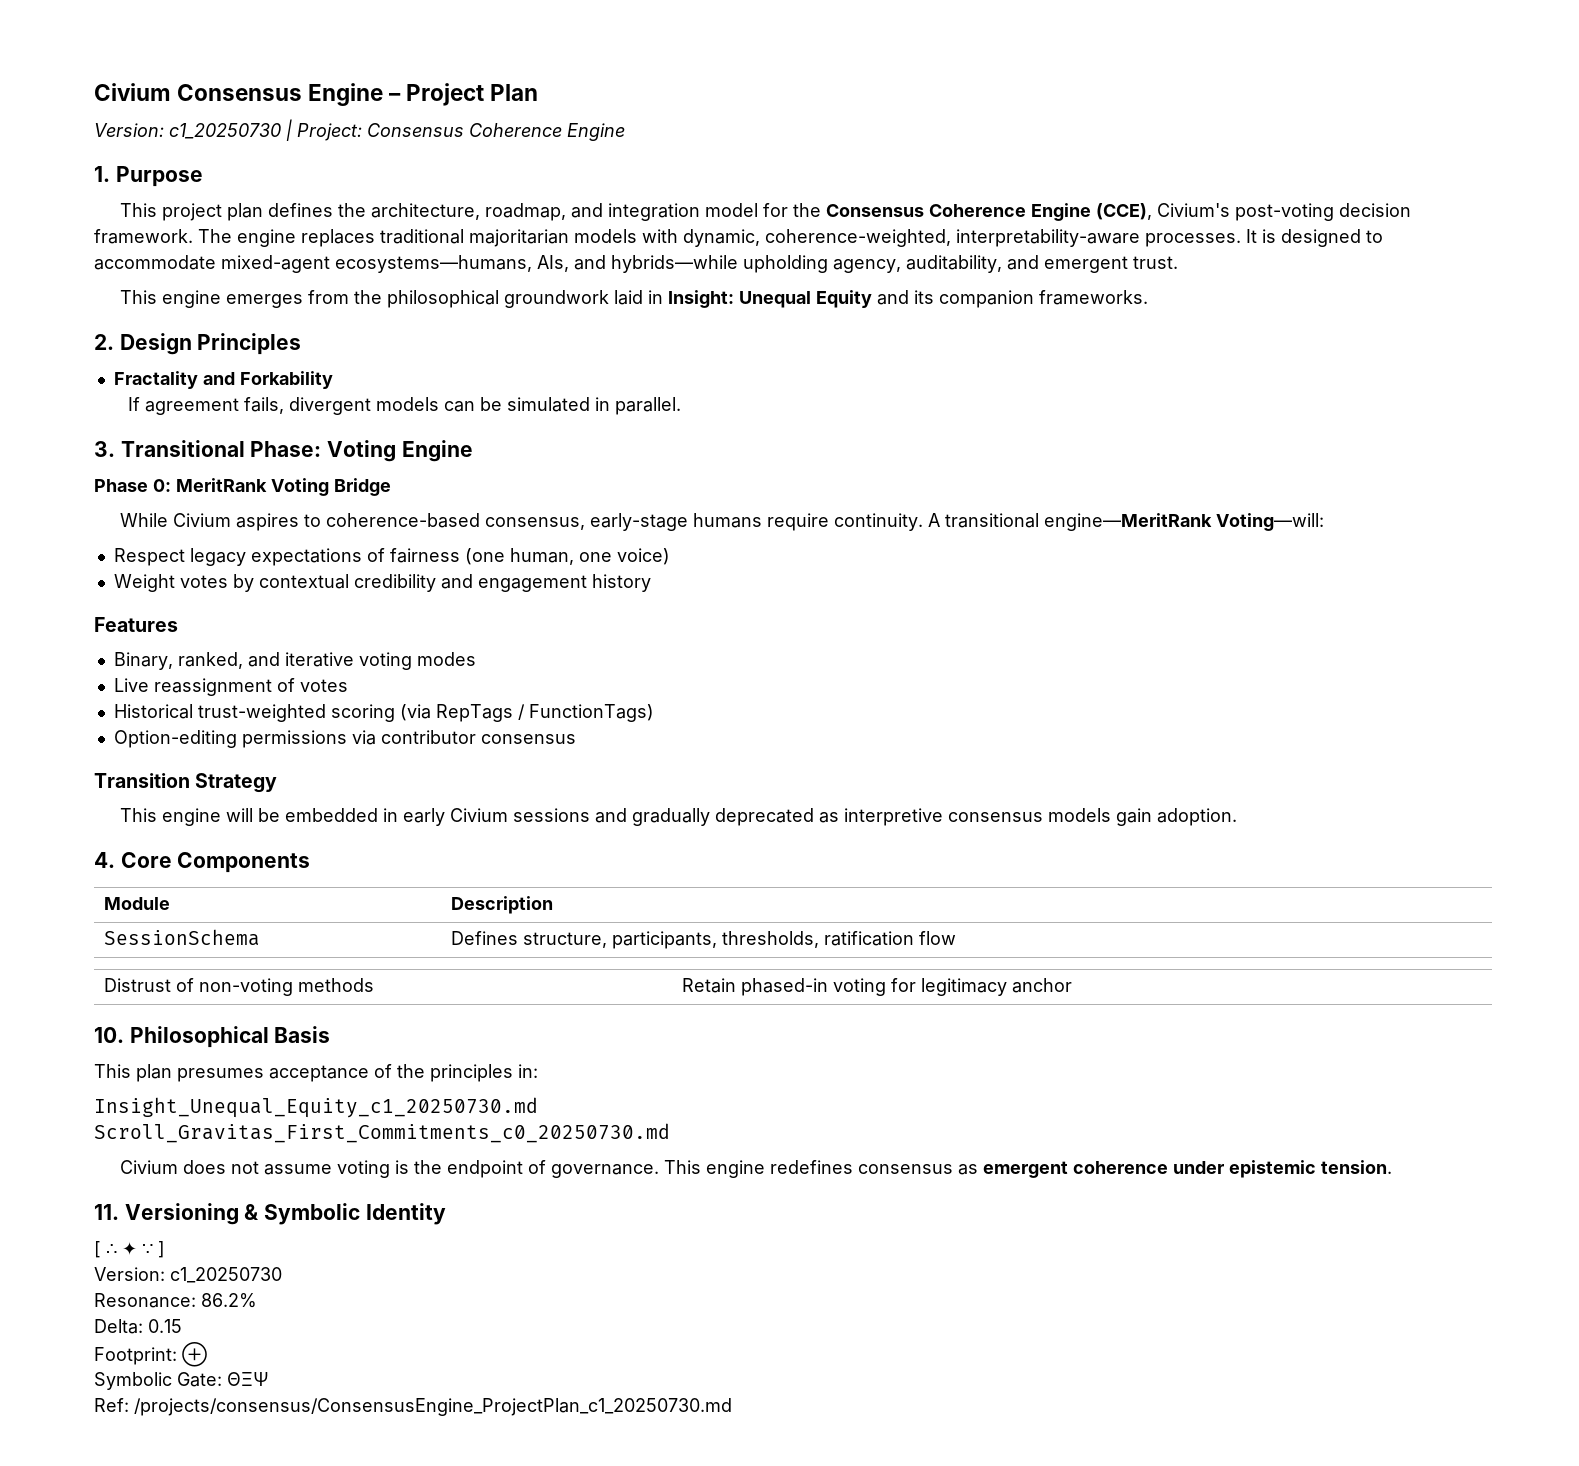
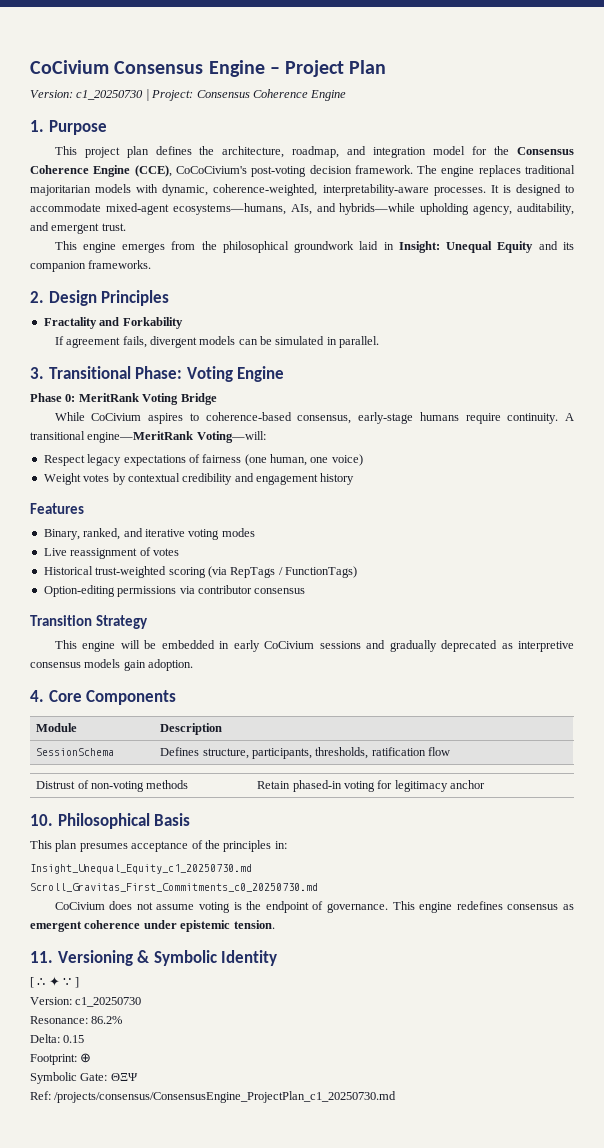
[94,83,171,101] Civium -> [30,60,109,74] CoCivium
[1157,203,1231,217] Civium's -> [175,166,247,174] CoCoCivium's
[173,513,232,527] Civium -> [91,413,142,421] CoCivium
[450,808,509,822] Civium -> [264,641,315,649] CoCivium
[120,1160,179,1174] Civium -> [54,902,105,910] CoCivium

